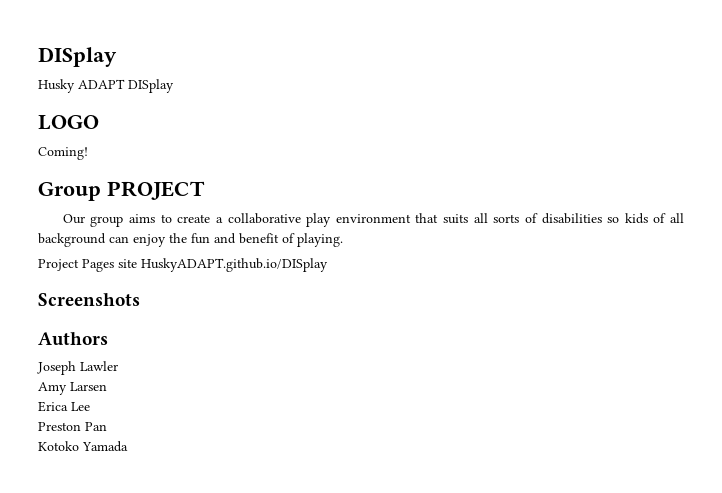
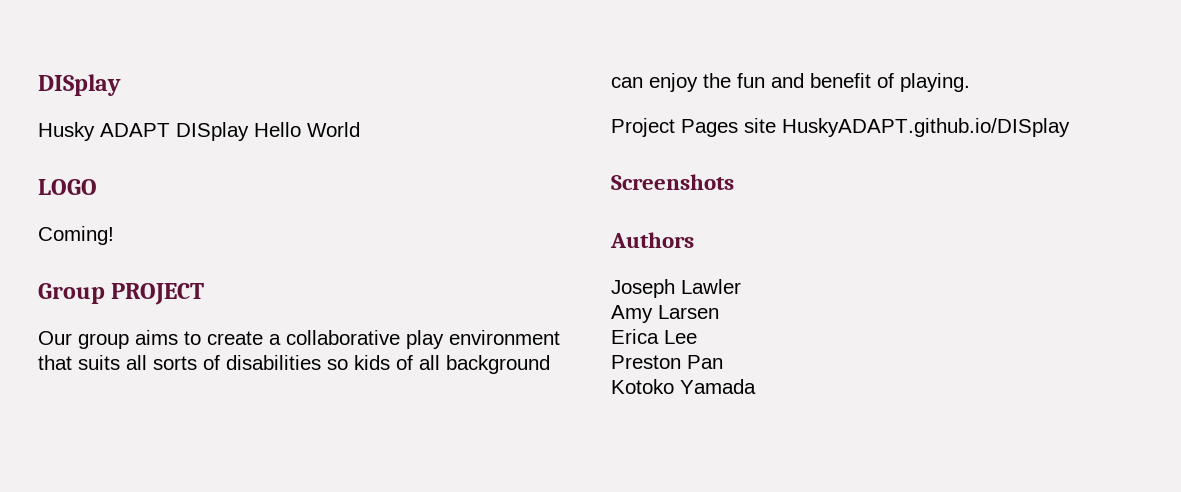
(174, 86) none -> [254,122,360,137] Hello World

